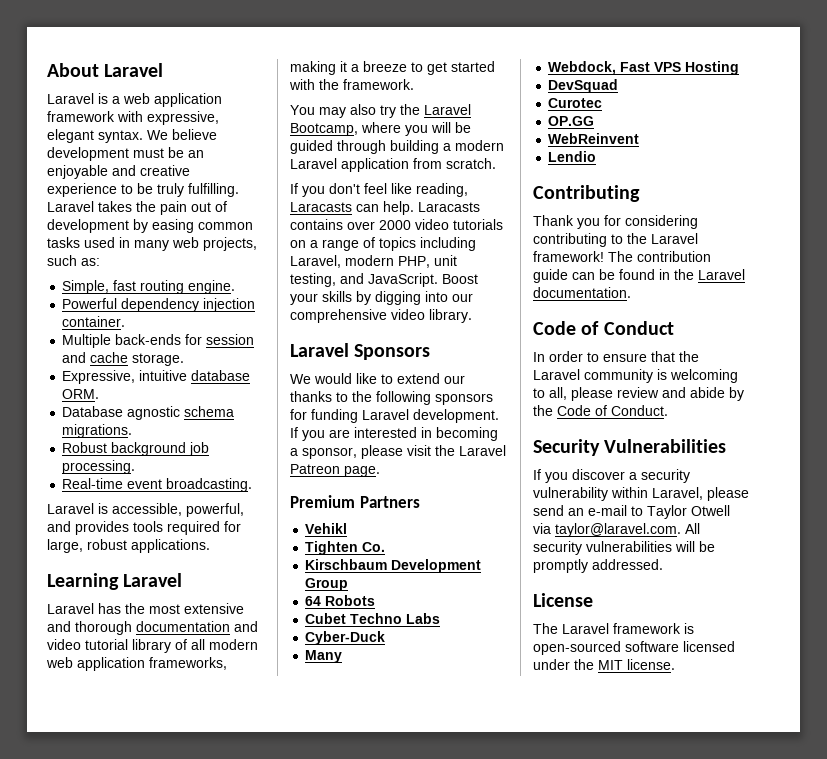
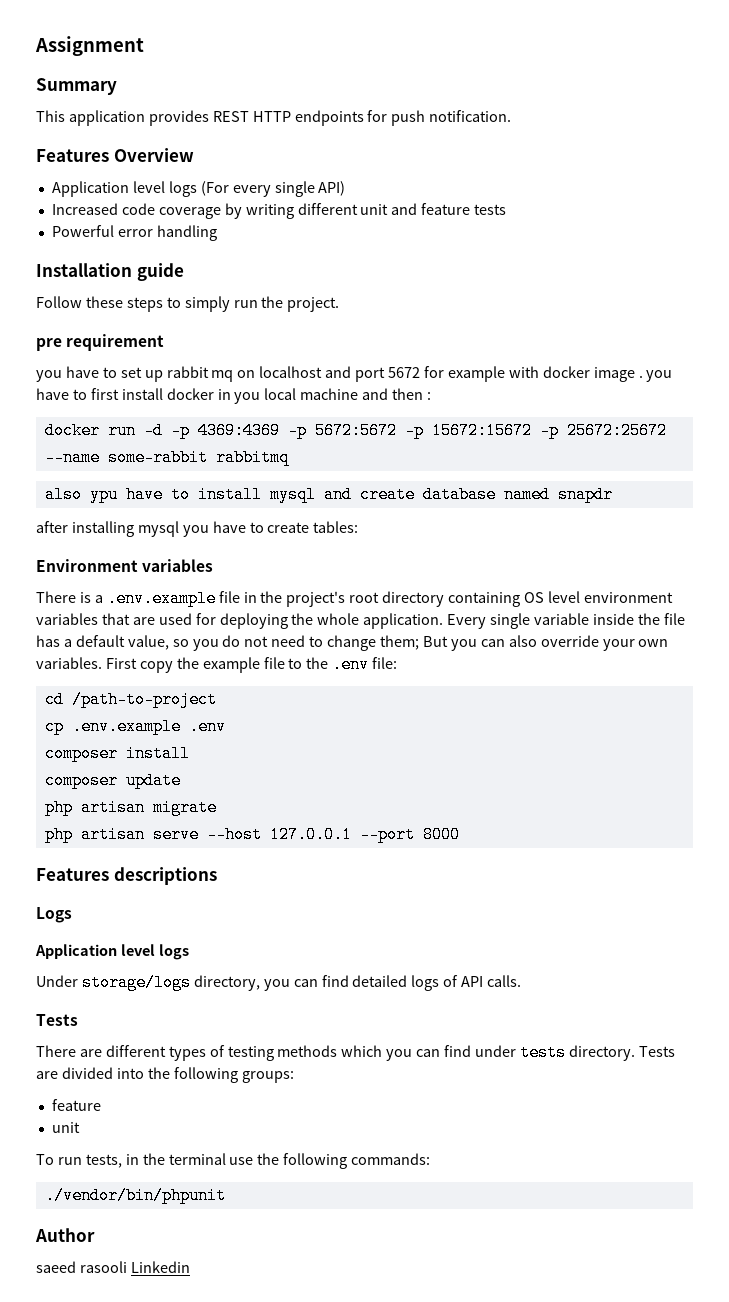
[47,63,164,77] [47,93,222,107] [47,111,219,125] [47,129,217,143] [47,147,204,161] [47,165,190,179] [47,183,239,197] [47,201,227,215] [47,219,253,233] [47,237,257,251] [47,255,100,266] [62,280,236,294] [62,298,256,312] [62,316,126,327] [62,334,255,348] [62,352,185,366] [62,370,251,384] [62,389,100,399] [62,406,235,420] [62,424,133,438] [62,442,210,456] [62,460,136,474] [62,478,253,492] [47,503,244,517] [47,521,241,535] [47,539,210,553] [47,573,183,590] [47,603,244,614] [47,621,258,635] [47,639,258,653] [46,657,227,671] [290,61,495,75] [289,79,414,90] [290,104,471,118] [290,122,471,136] [290,140,504,154] [290,158,496,172] [290,183,468,197] [290,201,480,215] [290,219,503,230] [290,237,476,251] [290,255,457,268] [290,273,478,287] [290,291,473,305] [290,309,472,323] [290,343,431,360] [290,373,465,384] [290,391,493,405] [290,409,499,423] [290,427,498,441] [290,445,506,459] [290,464,380,477] [290,495,420,508] [305,523,348,534] [305,541,386,555] [305,559,482,573] [305,578,349,591] [305,595,376,606] [305,613,441,624] [305,631,386,645] [305,650,343,663] [548,61,740,75] [548,79,619,93] [548,98,603,108] [548,116,595,126] [548,133,640,144] [548,151,597,162] [533,185,640,202] [533,215,698,229] [533,233,698,247] [533,251,711,262] [533,269,745,283] [533,287,631,298] [533,321,674,335] [533,351,699,362] [533,369,738,383] [533,387,744,401] [533,405,668,416] [533,439,727,456] [533,469,690,483] [533,487,749,501] [533,505,730,519] [533,523,700,537] [533,541,715,555] [533,559,663,573] [533,593,593,607] [533,623,694,634] [533,641,735,655] [533,659,675,670] About Laravel // Laravel is a web application framework with expressive, elegant syntax. We believe development must be an enjoyable and creative experience to be truly fulfilling. Laravel takes the pain out of development by easing common tasks used in many web projects, such as: // Simple, fast routing engine. // Powerful dependency injection container. // Multiple back-ends for session and cache storage. // Expressive, intuitive database ORM. // Database agnostic schema migrations. // Robust background job processing. // Real-time event broadcasting. // Laravel is accessible, powerful, and provides tools required for large, robust applications. // Learning Laravel // Laravel has the most extensive and thorough documentation and video tutorial library of all modern web application frameworks, making it a breeze to get started with the framework. // You may also try the Laravel Bootcamp, where you will be guided through building a modern Laravel application from scratch. // If you don't feel like reading, Laracasts can help. Laracasts contains over 2000 video tutorials on a range of topics including Laravel, modern PHP, unit testing, and JavaScript. Boost your skills by digging into our comprehensive video library. // Laravel Sponsors // We would like to extend our thanks to the following sponsors for funding Laravel development. If you are interested in becoming a sponsor, please visit the Laravel Patreon page. // Premium Partners // Vehikl // Tighten Co. // Kirschbaum Development Group // 64 Robots // Cubet Techno Labs // Cyber-Duck // Many // Webdock, Fast VPS Hosting // DevSquad // Curotec // OP.GG // WebReinvent // Lendio // Contributing // Thank you for considering contributing to the Laravel framework! The contribution guide can be found in the Laravel documentation. // Code of Conduct // In order to ensure that the Laravel community is welcoming to all, please review and abide by the Code of Conduct. // Security Vulnerabilities // If you discover a security vulnerability within Laravel, please send an e-mail to Taylor Otwell via taylor@laravel.com. All security vulnerabilities will be promptly addressed. // License // The Laravel framework is open-sourced software licensed under the MIT license. -> [35,36,144,56] [36,78,117,95] [36,110,512,126] [36,148,194,162] [51,181,346,197] [51,203,507,219] [51,225,217,241] [36,263,184,281] [36,296,340,312] [36,334,165,351] [36,366,673,382] [36,388,432,404] [44,422,667,439] [44,449,289,466] [44,486,613,503] [36,521,359,537] [36,559,214,572] [36,590,673,607] [36,613,685,629] [36,635,669,651] [36,656,398,673] [44,691,217,708] [44,718,226,735] [44,745,190,762] [44,772,181,789] [44,799,217,816] [44,826,460,843] [36,867,217,885] [36,907,72,923] [35,944,189,960] [36,974,522,991] [36,1014,78,1026] [36,1044,675,1061] [36,1067,294,1083] [51,1099,101,1111] [51,1122,80,1133] [36,1153,431,1169] [44,1187,226,1204] [35,1228,95,1242] [36,1261,190,1273] Assignment // Summary // This application provides REST HTTP endpoints for push notification. // Features Overview // Application level logs (For every single API) // Increased code coverage by writing different unit and feature tests // Powerful error handling // Installation guide // Follow these steps to simply run the project. // pre requirement // you have to set up rabbit mq on localhost and port 5672 for example with docker image . you have to first install docker in you local machine and then : // docker run -d -p 4369:4369 -p 5672:5672 -p 15672:15672 -p 25672:25672 --name some-rabbit rabbitmq // also ypu have to install mysql and create database named snapdr // after installing mysql you have to create tables: // Environment variables // There is a .env.example file in the project's root directory containing OS level environment variables that are used for deploying the whole application. Every single variable inside the file has a default value, so you do not need to change them; But you can also override your own variables. First copy the example file to the .env file: // cd /path-to-project // cp .env.example .env // composer install // composer update // php artisan migrate // php artisan serve --host 127.0.0.1 --port 8000 // Features descriptions // Logs // Application level logs // Under storage/logs directory, you can find detailed logs of API calls. // Tests // There are different types of testing methods which you can find under tests directory. Tests are divided into the following groups: // feature // unit // To run tests, in the terminal use the following commands: // ./vendor/bin/phpunit // Author // saeed rasooli Linkedin

